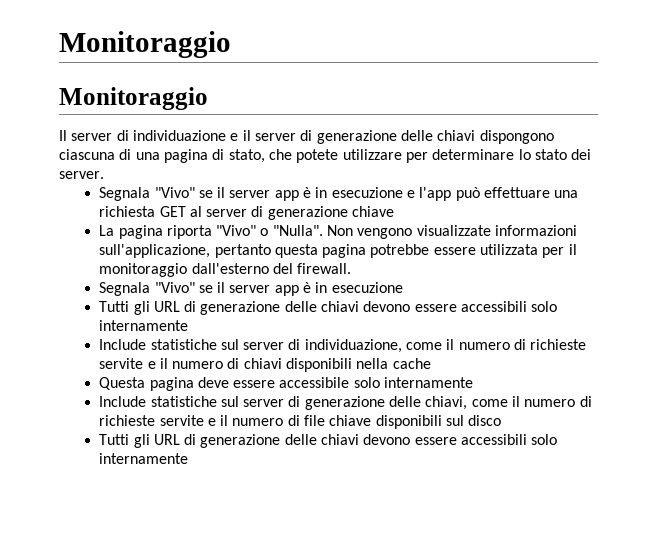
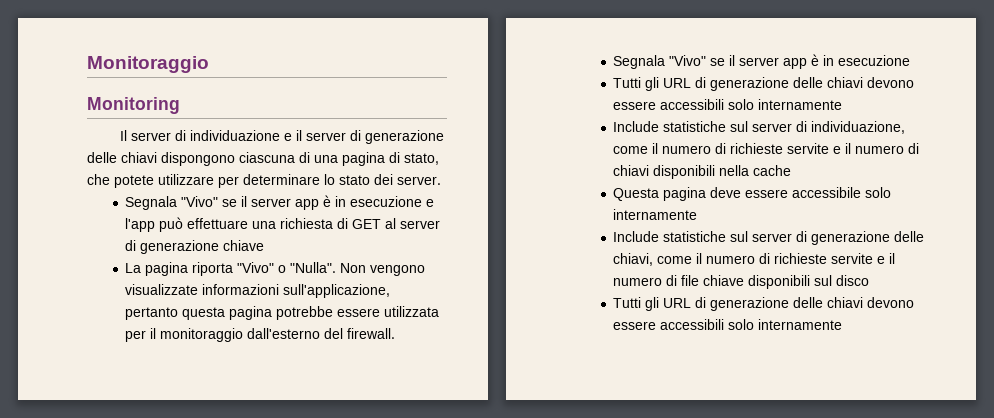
[59,31,231,58] [59,87,208,110] Monitoraggio // Monitoraggio -> [87,56,209,73] [87,97,180,114] Monitoraggio // Monitoring
(156, 211) none -> [337,218,349,229] di

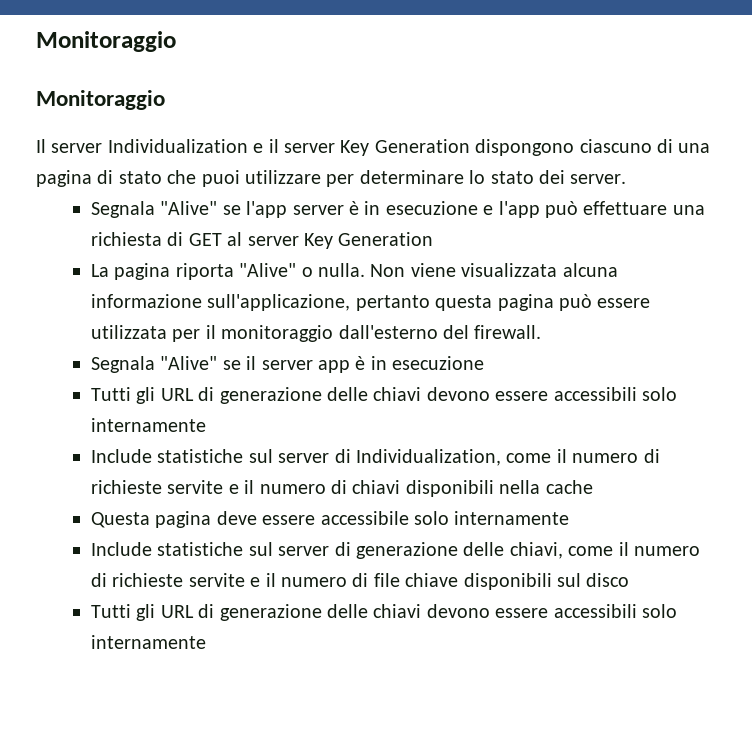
[87,56,209,73] [87,97,180,114] Monitoraggio // Monitoring -> [36,31,176,52] [36,90,165,110] Monitoraggio // Monitoraggio
[175,130,281,141] di individuazione -> [107,139,248,153] Individualization
[350,130,445,144] [87,152,295,166] di generazione delle chiavi dispongono ciascuna -> [340,139,652,156] Key Generation dispongono ciascuno
[404,153,439,165] [87,174,154,188] stato, che potete -> [118,170,240,187] stato che puoi
[181,196,320,210] "Vivo" se il server app -> [160,201,344,218] "Alive" se l'app server
[125,240,265,254] di generazione chiave -> [303,232,434,249] Key Generation
[237,262,426,276] [125,284,280,295] "Vivo" o "Nulla". Non vengono visualizzate informazioni -> [239,263,618,277] [90,294,202,308] "Alive" o nulla. Non viene visualizzata alcuna informazione
[276,306,334,320] potrebbe -> [558,294,592,311] può
[669,55,707,66] "Vivo" -> [160,356,218,370] "Alive"
[811,121,906,134] individuazione, -> [355,449,501,466] Individualization,

